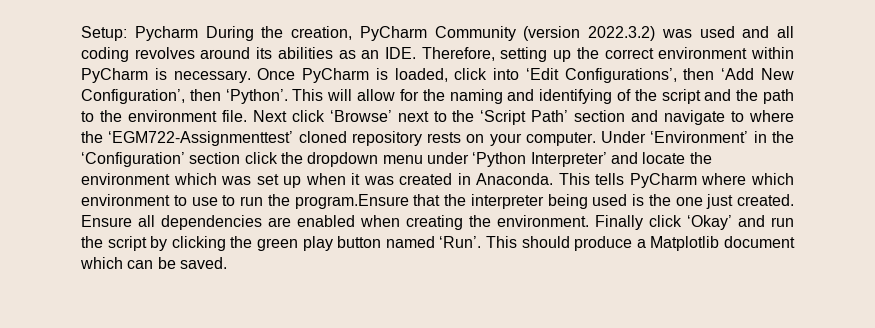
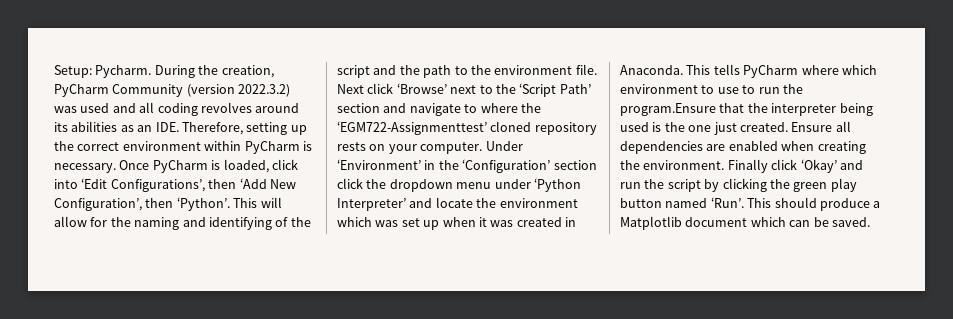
[134,26,198,41] Pycharm -> [95,65,152,78] Pycharm.

